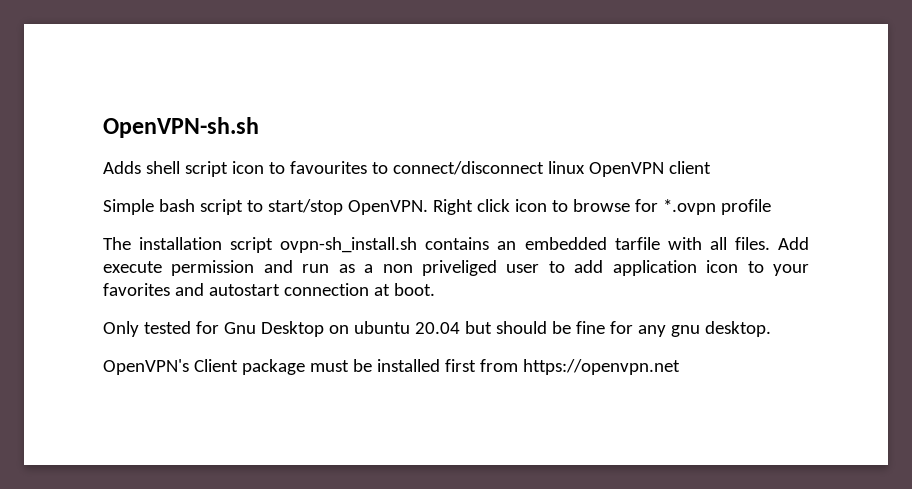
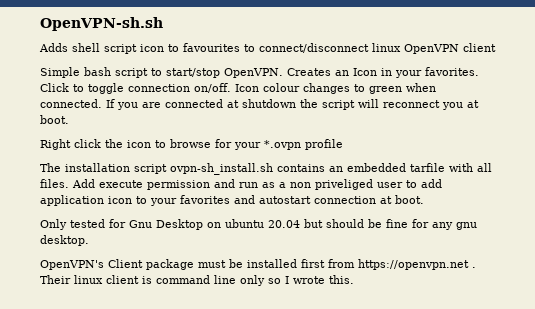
(428, 207) none -> [287,67,479,78] [40,83,436,94] [40,99,479,110] [40,115,69,124] Creates an Icon in your favorites. Click to toggle connection on/off. Icon colour changes to green when connected. If you are connected at shutdown the script will reconnect you at boot. //
(510, 205) none -> [105,139,123,148] the
(658, 205) none -> [234,142,261,150] your
(680, 367) none -> [472,267,476,268] [40,275,354,286] . Their linux client is command line only so I wrote this.

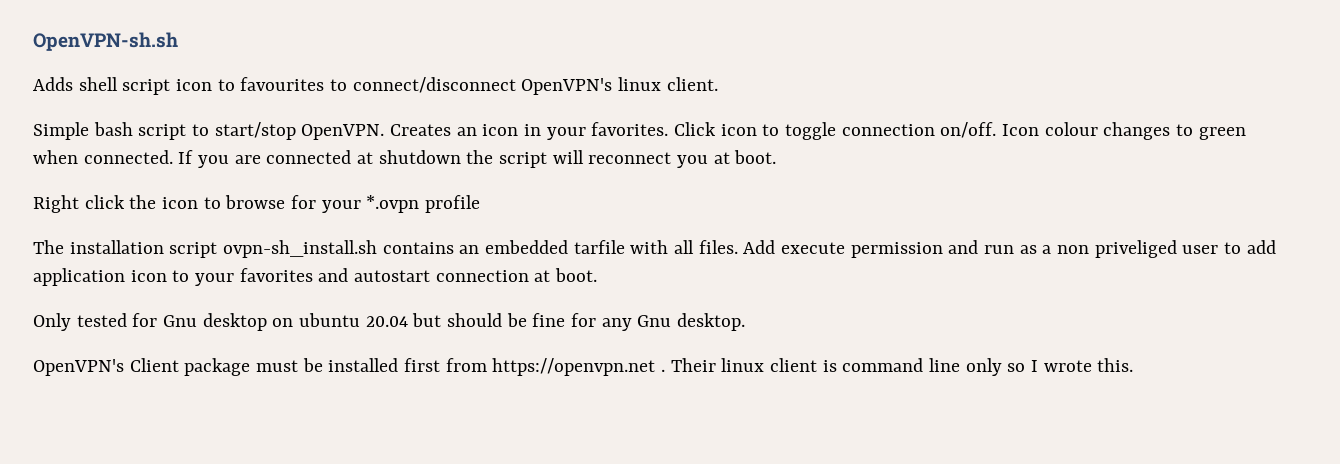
[372,43,496,54] linux OpenVPN client -> [521,77,718,95] OpenVPN's linux client.
[353,68,377,76] Icon -> [482,124,519,136] icon
(69, 87) none -> [720,124,757,136] icon
[156,219,203,230] Desktop -> [202,313,267,331] desktop
[456,222,477,230] gnu -> [637,315,672,327] Gnu

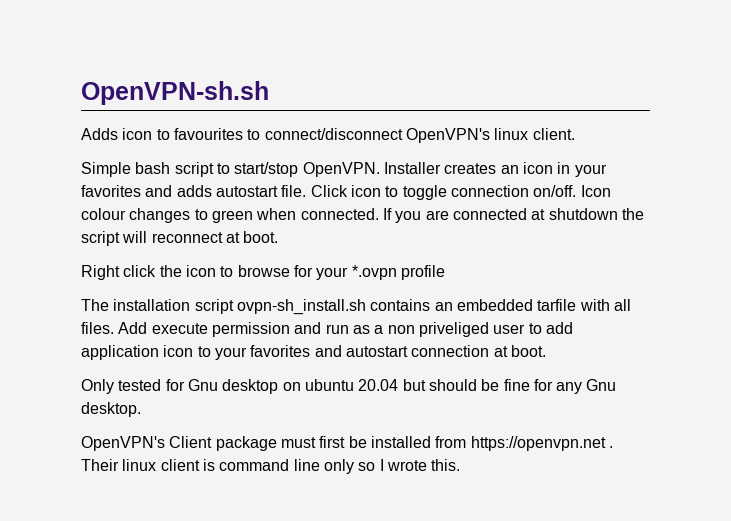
[78,77,171,95] shell script -> (118, 134) none
[390,124,452,136] Creates -> [383,162,497,174] Installer creates
[591,122,669,136] favorites. -> [81,185,307,197] favorites and adds autostart file.
[677,155,709,168] you -> (223, 237) none
(299, 366) none -> [319,436,346,448] first
[404,358,441,372] first -> (431, 442) none

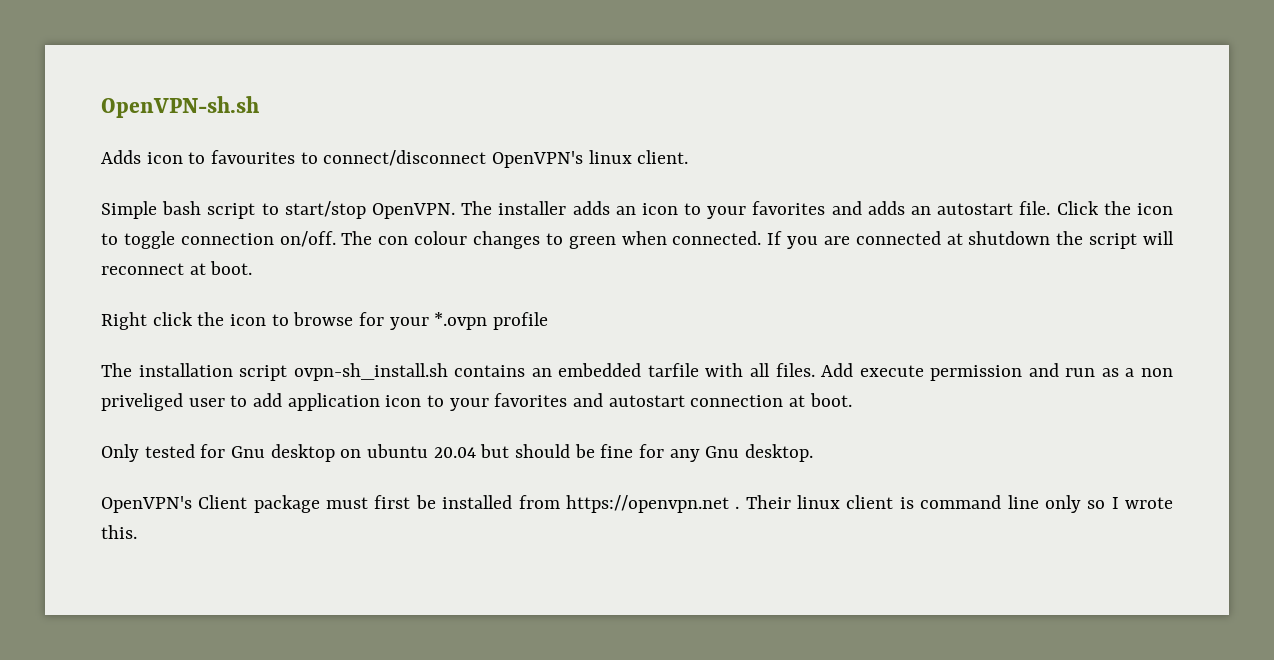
[383,162,497,174] Installer creates -> [461,201,610,215] The installer adds
[557,162,571,174] in -> [684,203,702,215] to
(212, 191) none -> [911,206,932,215] an
(348, 191) none -> [1103,201,1131,215] the
[580,185,611,197] Icon -> [341,231,409,245] The con

